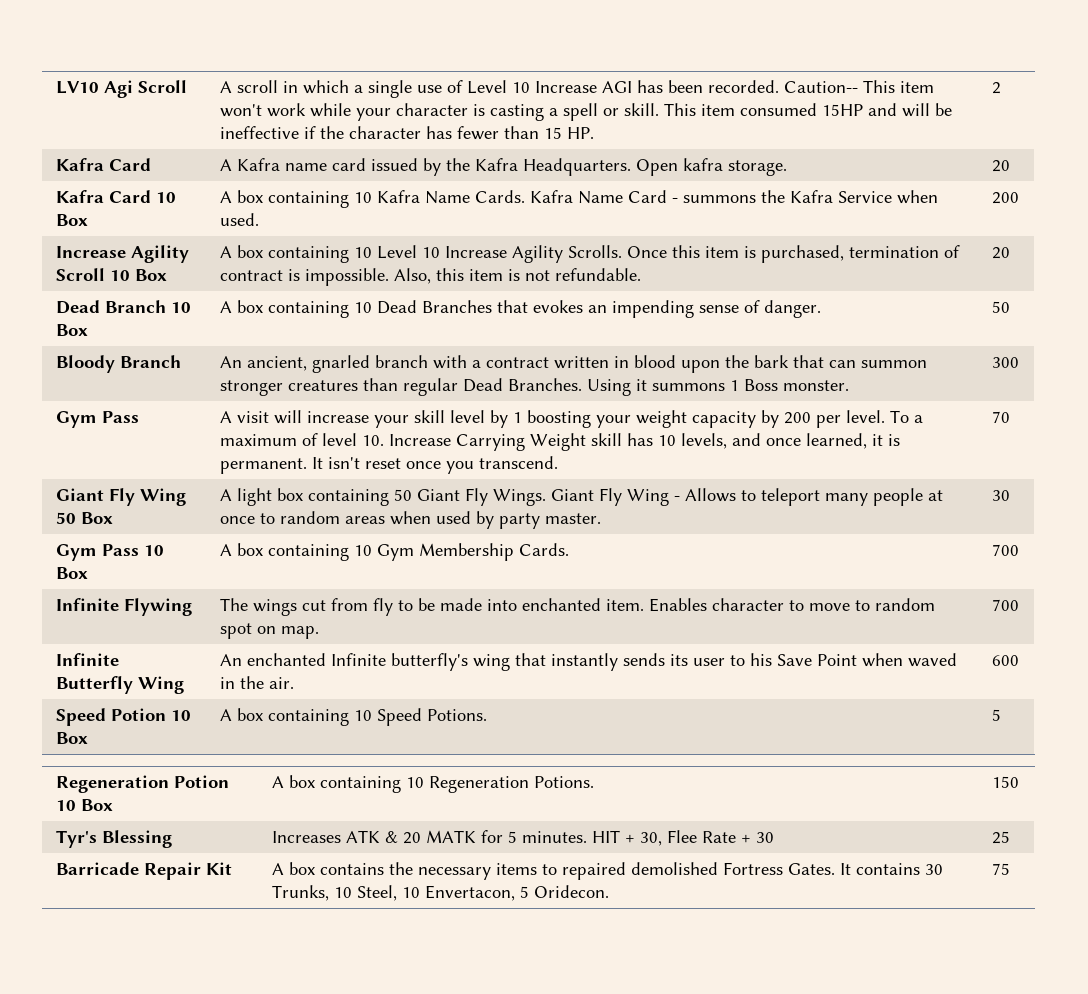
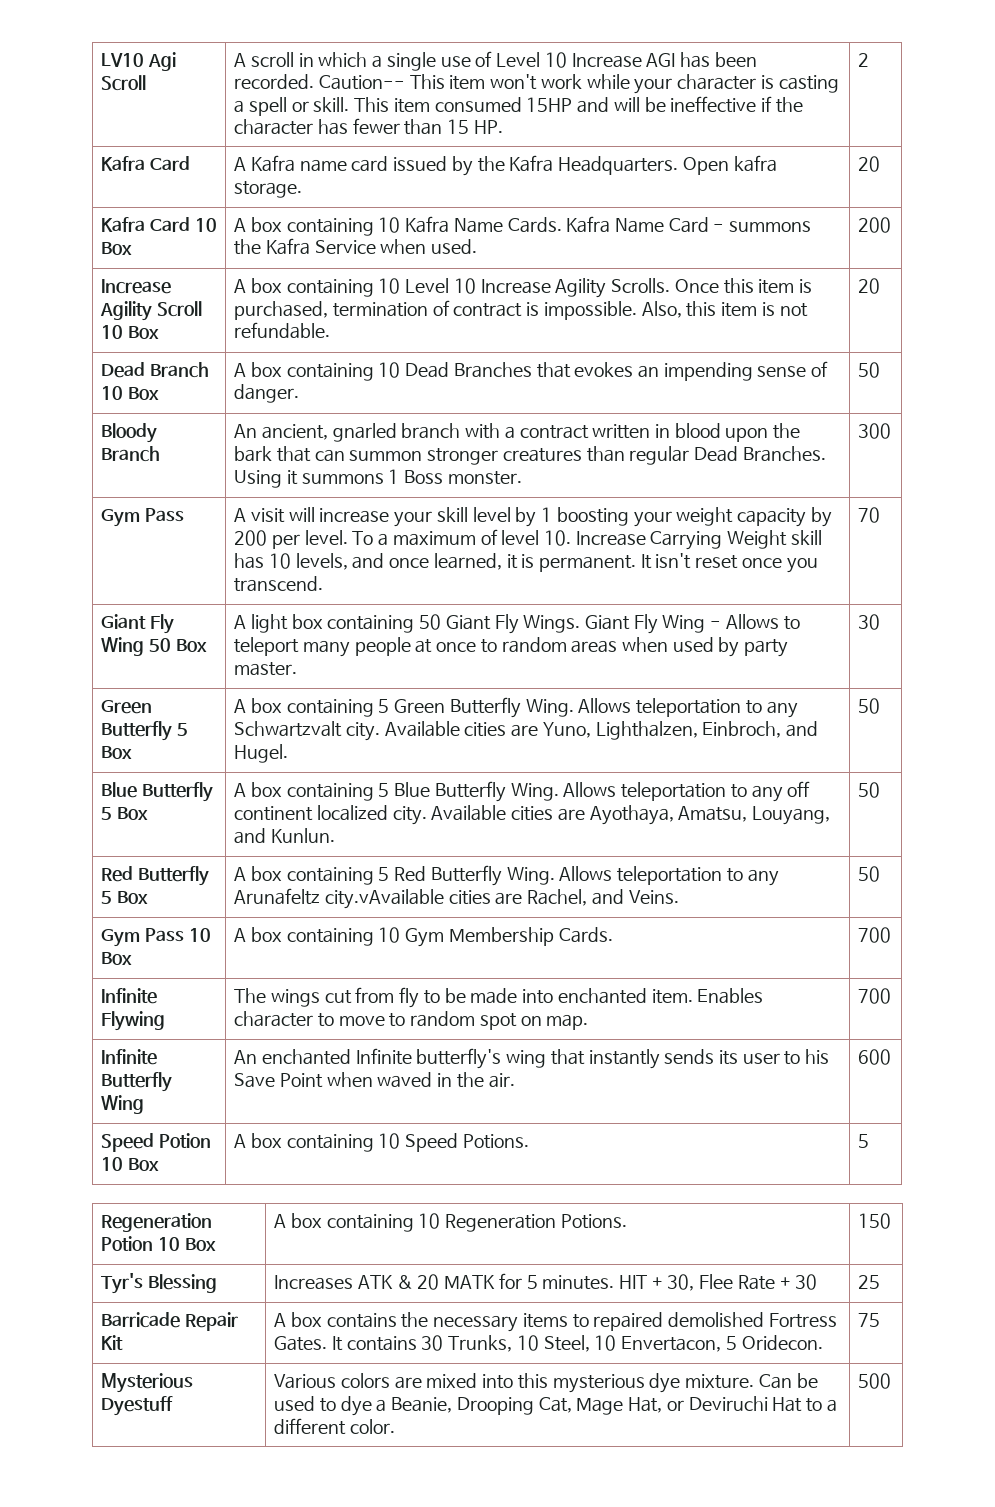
(1010, 495) none -> [101,700,153,714] [101,721,188,741] [101,746,133,759] [234,697,798,718] [234,721,819,741] [234,744,289,763] [858,698,881,714] [101,782,213,802] [101,807,148,820] [234,781,811,802] [234,805,831,825] [234,828,335,844] [858,782,881,798] [101,866,209,886] [101,891,148,904] [234,865,779,886] [234,888,679,909] [858,866,881,882] // Green Butterfly 5 Box | A box containing 5 Green Butterfly Wing. Allows teleportation to any Schwartzvalt city. Available cities are Yuno, Lighthalzen, Einbroch, and Hugel. | 50 // Blue Butterfly 5 Box | A box containing 5 Blue Butterfly Wing. Allows teleportation to any off continent localized city. Available cities are Ayothaya, Amatsu, Louyang, and Kunlun. | 50 // Red Butterfly 5 Box | A box containing 5 Red Butterfly Wing. Allows teleportation to any Arunafeltz city.vAvailable cities are Rachel, and Veins. | 50
(1010, 869) none -> [101,1373,194,1393] [101,1396,174,1416] [274,1373,818,1393] [274,1396,837,1416] [274,1418,395,1435] [858,1373,892,1389] // Mysterious Dyestuff | Various colors are mixed into this mysterious dye mixture. Can be used to dye a Beanie, Drooping Cat, Mage Hat, or Deviruchi Hat to a different color. | 500

